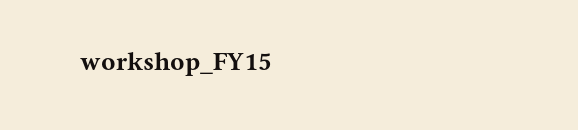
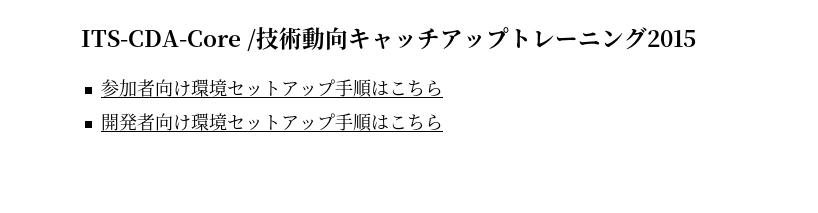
[80,52,272,76] workshop_FY15 -> [81,27,697,51] [100,79,443,98] [100,113,443,132] ITS-CDA-Core /技術動向キャッチアップトレーニング2015 // 参加者向け環境セットアップ手順はこちら // 開発者向け環境セットアップ手順はこちら

